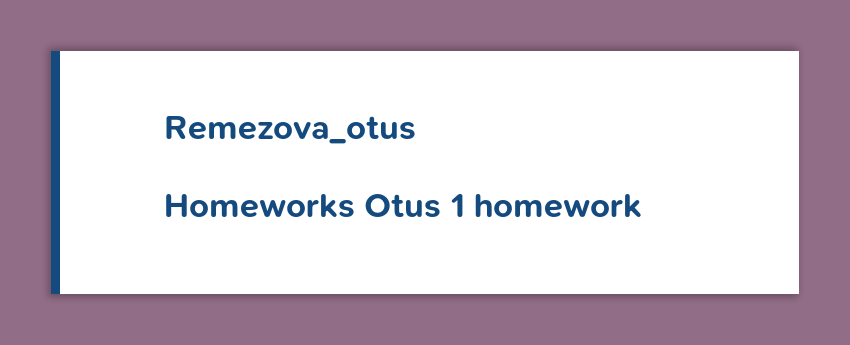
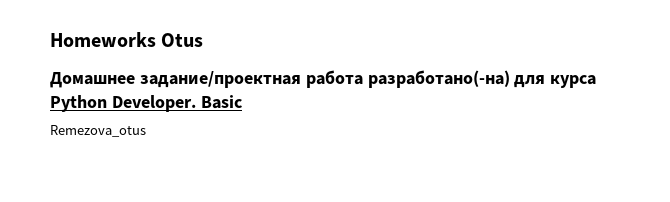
[164,116,416,144] Remezova_otus // -> (50, 39) none
[449,194,642,218] 1 homework -> [50,70,597,88] [50,95,242,112] [50,125,146,137] // Домашнее задание/проектная работа разработано(-на) для курса Python Developer. Basic // Remezova_otus

